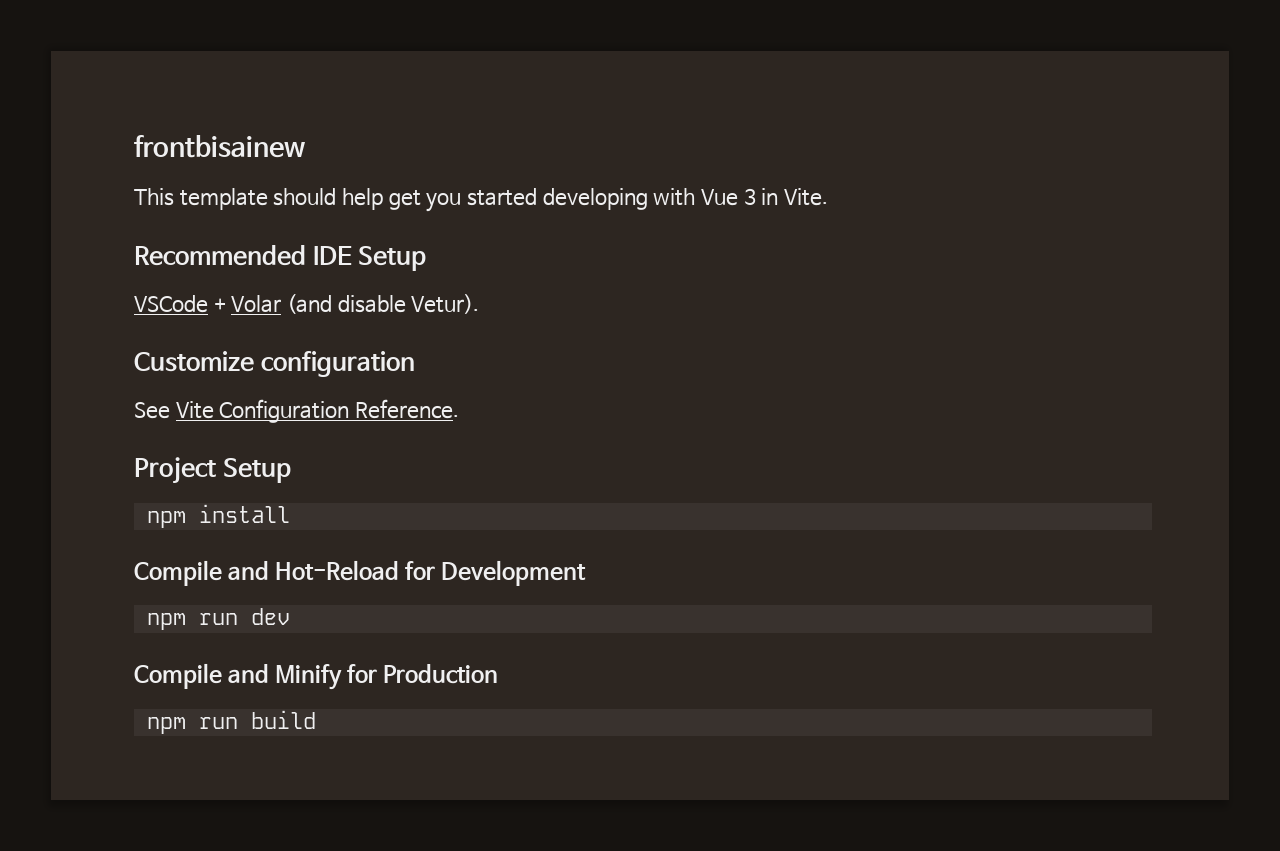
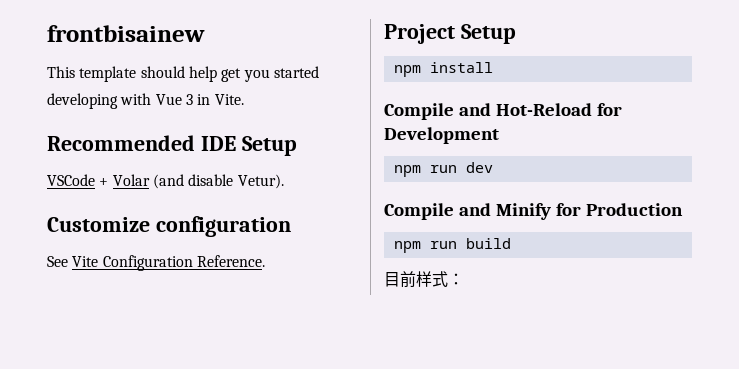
(316, 719) none -> [384,271,464,288] // 目前样式：

